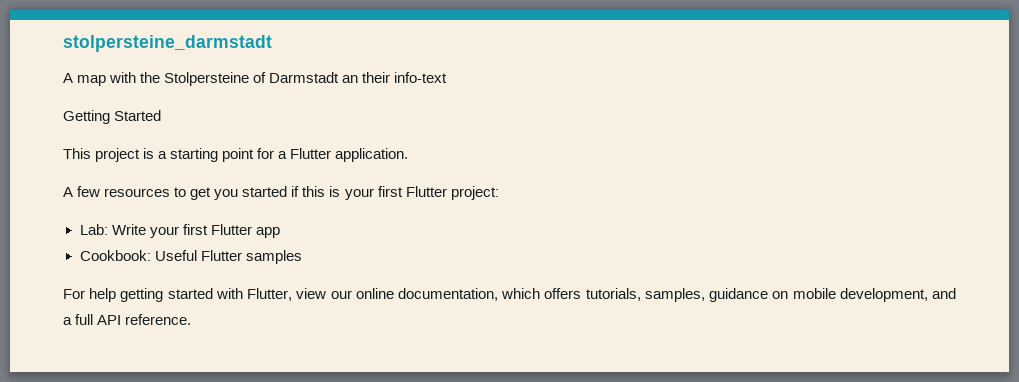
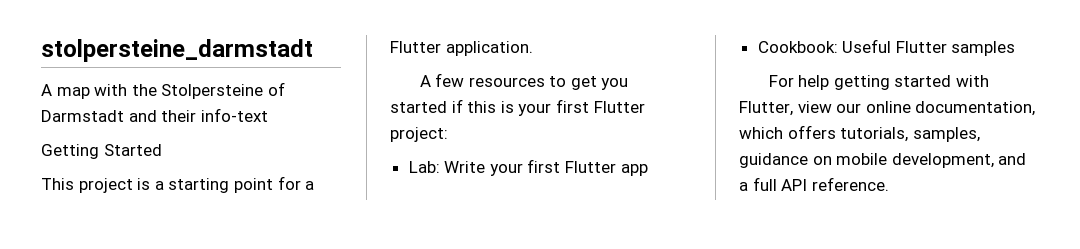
[342,75,359,83] an -> [128,110,157,122] and

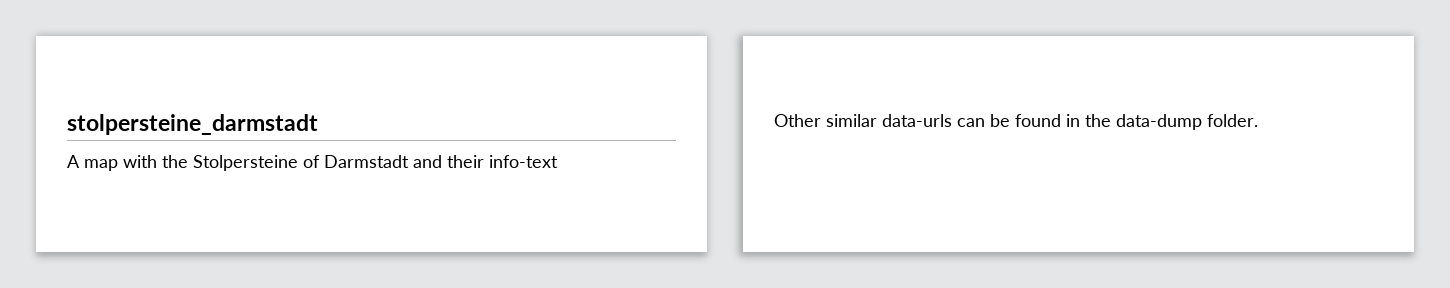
[41,144,162,159] [41,176,315,193] [390,41,533,56] [419,73,629,90] [390,99,645,116] [390,127,448,142] [408,159,648,176] [757,39,1016,56] [768,75,989,90] [739,101,1036,116] [739,125,980,142] [739,153,1027,168] [739,177,889,191] Getting Started // This project is a starting point for a Flutter application. // A few resources to get you started if this is your first Flutter project: // Lab: Write your first Flutter app // Cookbook: Useful Flutter samples // For help getting started with Flutter, view our online documentation, which offers tutorials, samples, guidance on mobile development, and a full API reference. -> [774,114,1258,130] Other similar data-urls can be found in the data-dump folder.

